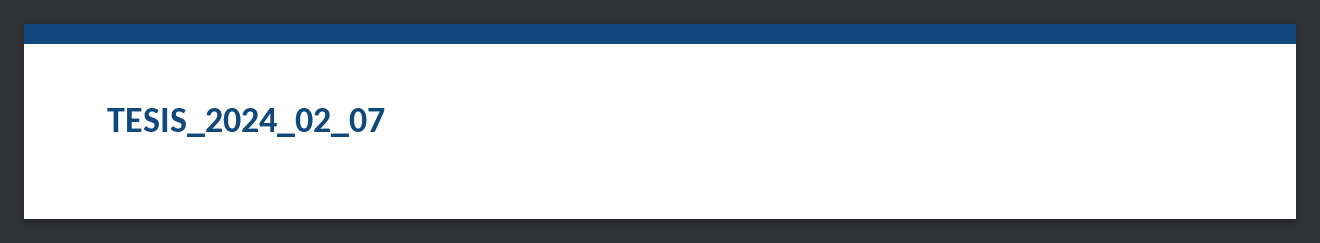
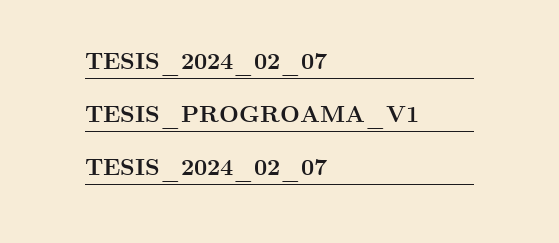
[107,108,385,137] TESIS_2024_02_07 -> [85,53,327,76] [85,106,419,129] [85,159,327,182] TESIS_2024_02_07 // TESIS_PROGROAMA_V1 // TESIS_2024_02_07

